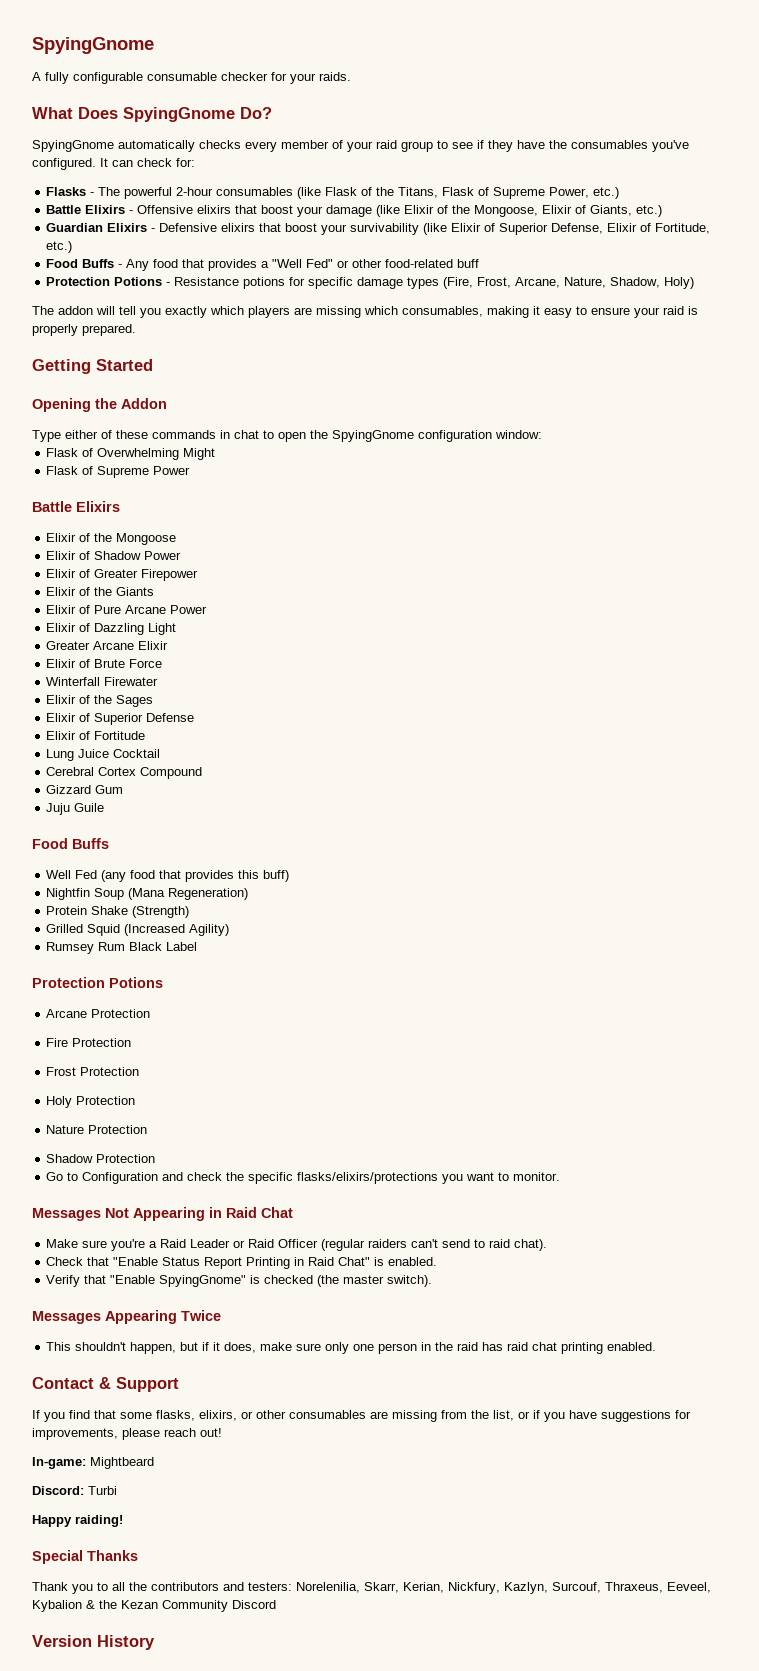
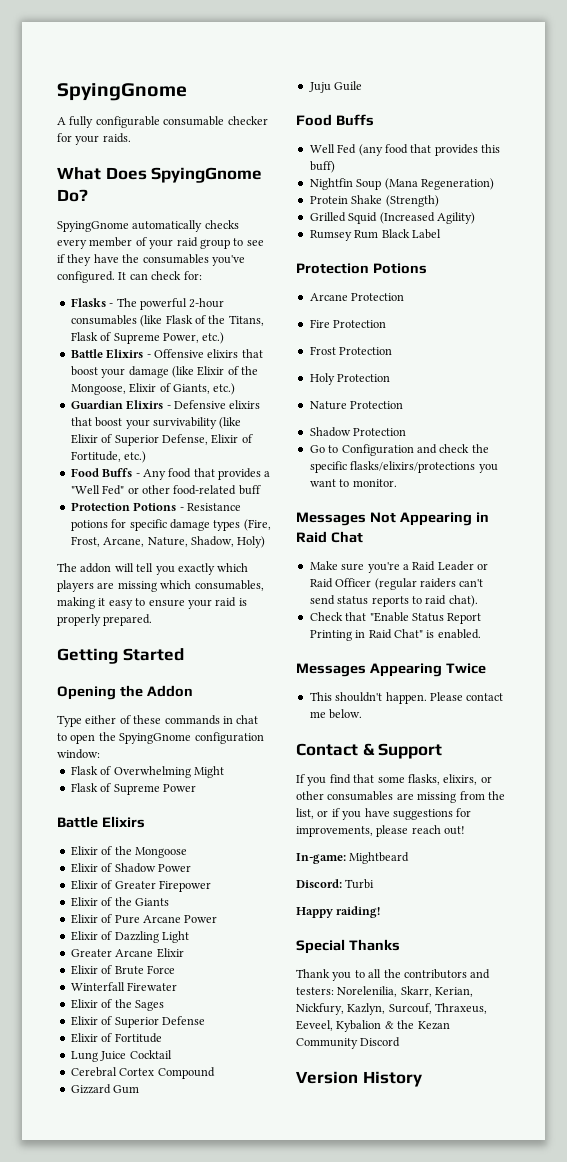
(471, 1243) none -> [337,596,409,607] status reports
[46,1275,433,1287] // Verify that "Enable SpyingGnome" is checked (the master switch). -> (481, 634) none
[130,1342,657,1354] happen, but if it does, make sure only one person in the raid has raid chat printing enabled. -> [385,692,504,704] [309,709,363,719] happen. Please contact me below.

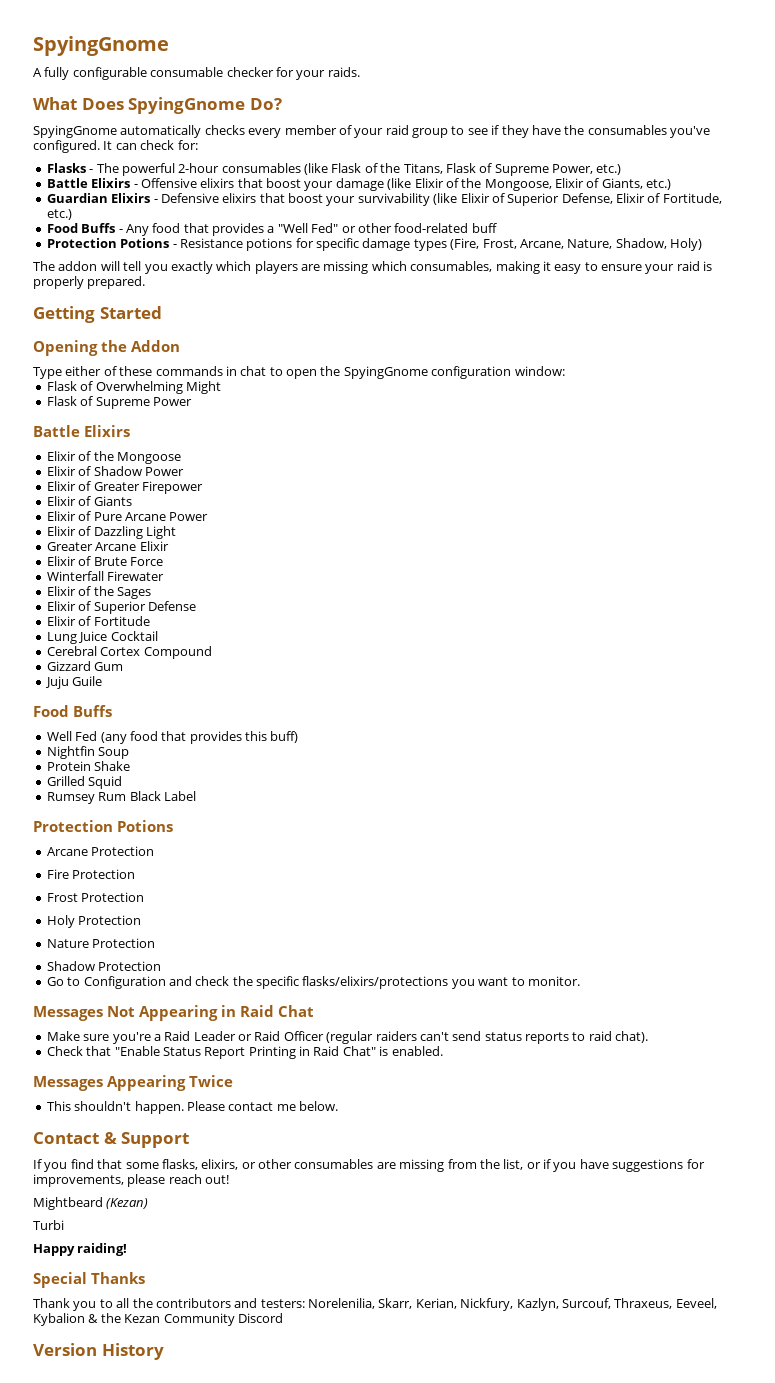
[114,897,132,906] the -> (92, 501) none
[384,178,494,190] (Mana Regeneration) -> (130, 753) none
[385,195,439,207] (Strength) -> (131, 766) none
[379,212,475,224] (Increased Agility) -> (123, 782) none
[296,853,346,864] In-game: -> (230, 1179) none
[296,879,342,888] // Discord: -> [106,1198,149,1209] (Kezan) //

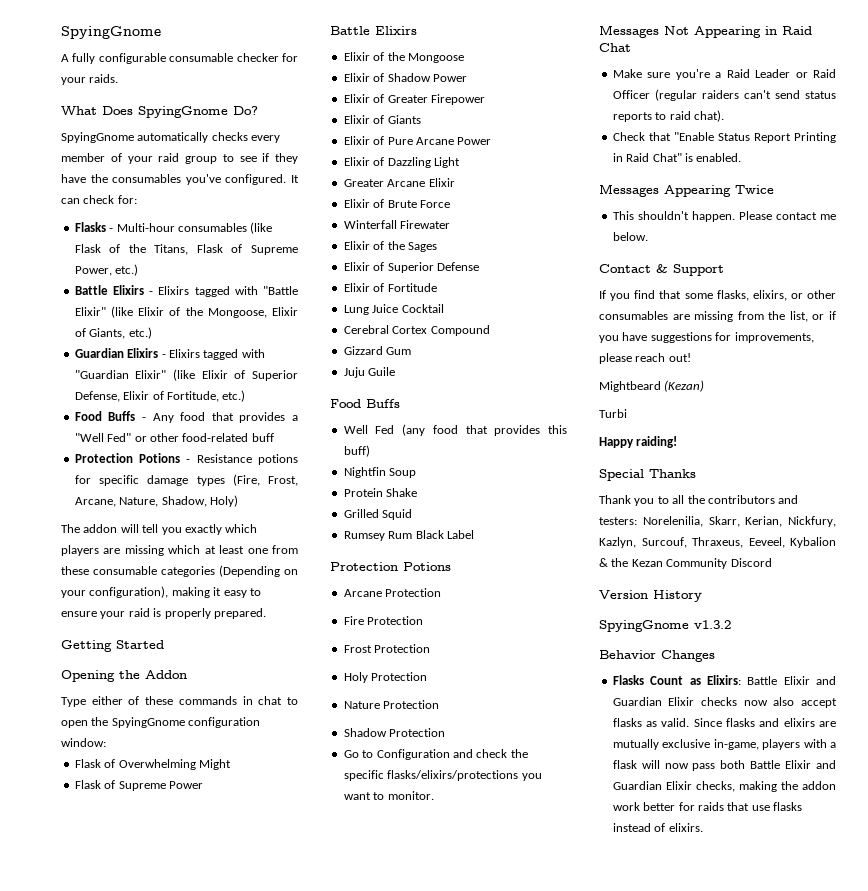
[96,163,220,176] The powerful 2-hour -> [116,223,175,232] Multi-hour
[140,178,384,191] Offensive elixirs that boost your damage -> [158,286,298,297] [74,307,106,316] Elixirs tagged with "Battle Elixir"
[160,193,430,206] Defensive elixirs that boost your survivability -> [168,349,265,360] [74,370,167,379] Elixirs tagged with "Guardian Elixir"
[410,261,493,272] consumables, -> [204,545,298,554] [61,565,298,577] [61,586,169,598] at least one from these consumable categories (Depending on your configuration),
(164, 1351) none -> [599,620,731,632] [599,650,715,662] [612,675,836,685] [612,697,837,708] [612,718,836,727] [612,739,836,750] [612,760,836,771] [612,781,836,792] [612,802,802,811] [612,823,703,832] // SpyingGnome v1.3.2 // Behavior Changes // Flasks Count as Elixirs: Battle Elixir and Guardian Elixir checks now also accept flasks as valid. Since flasks and elixirs are mutually exclusive in-game, players with a flask will now pass both Battle Elixir and Guardian Elixir checks, making the addon work better for raids that use flasks instead of elixirs.

